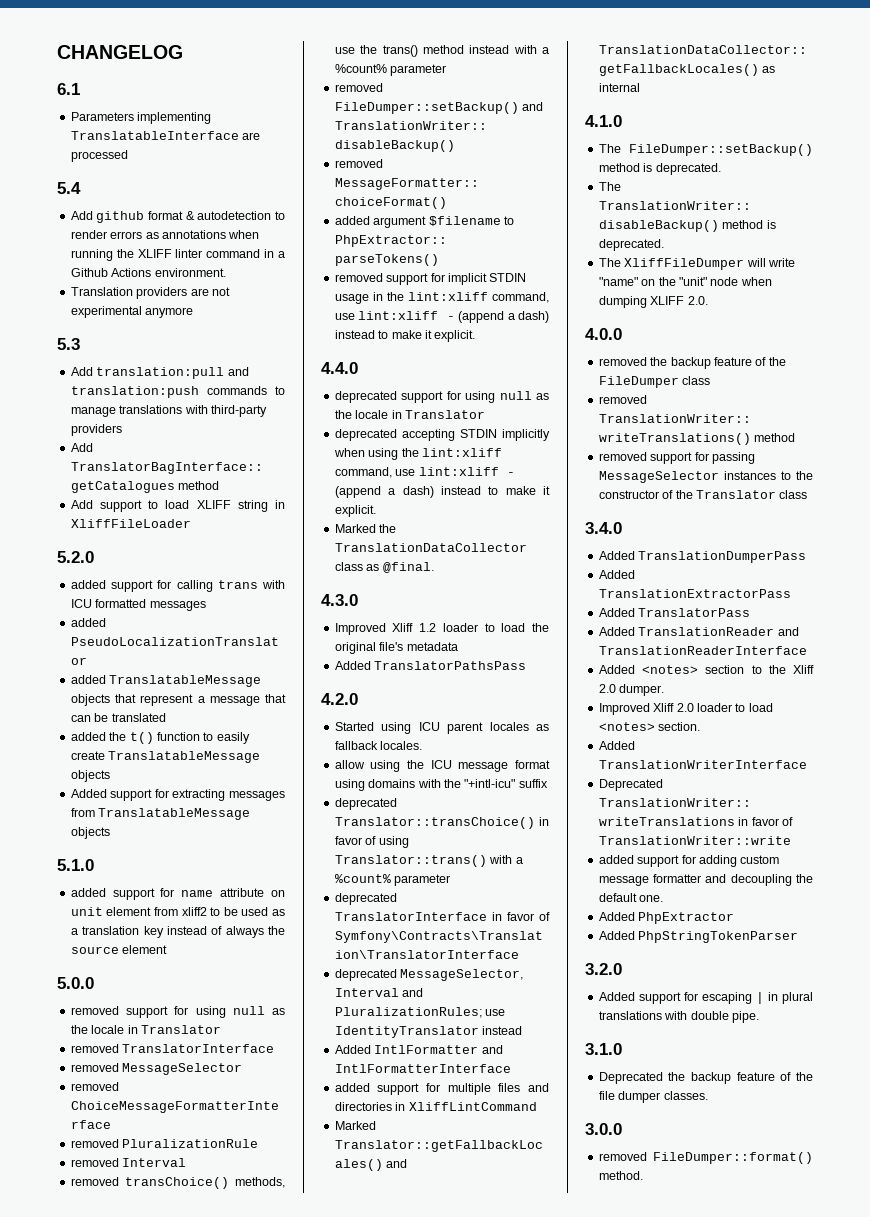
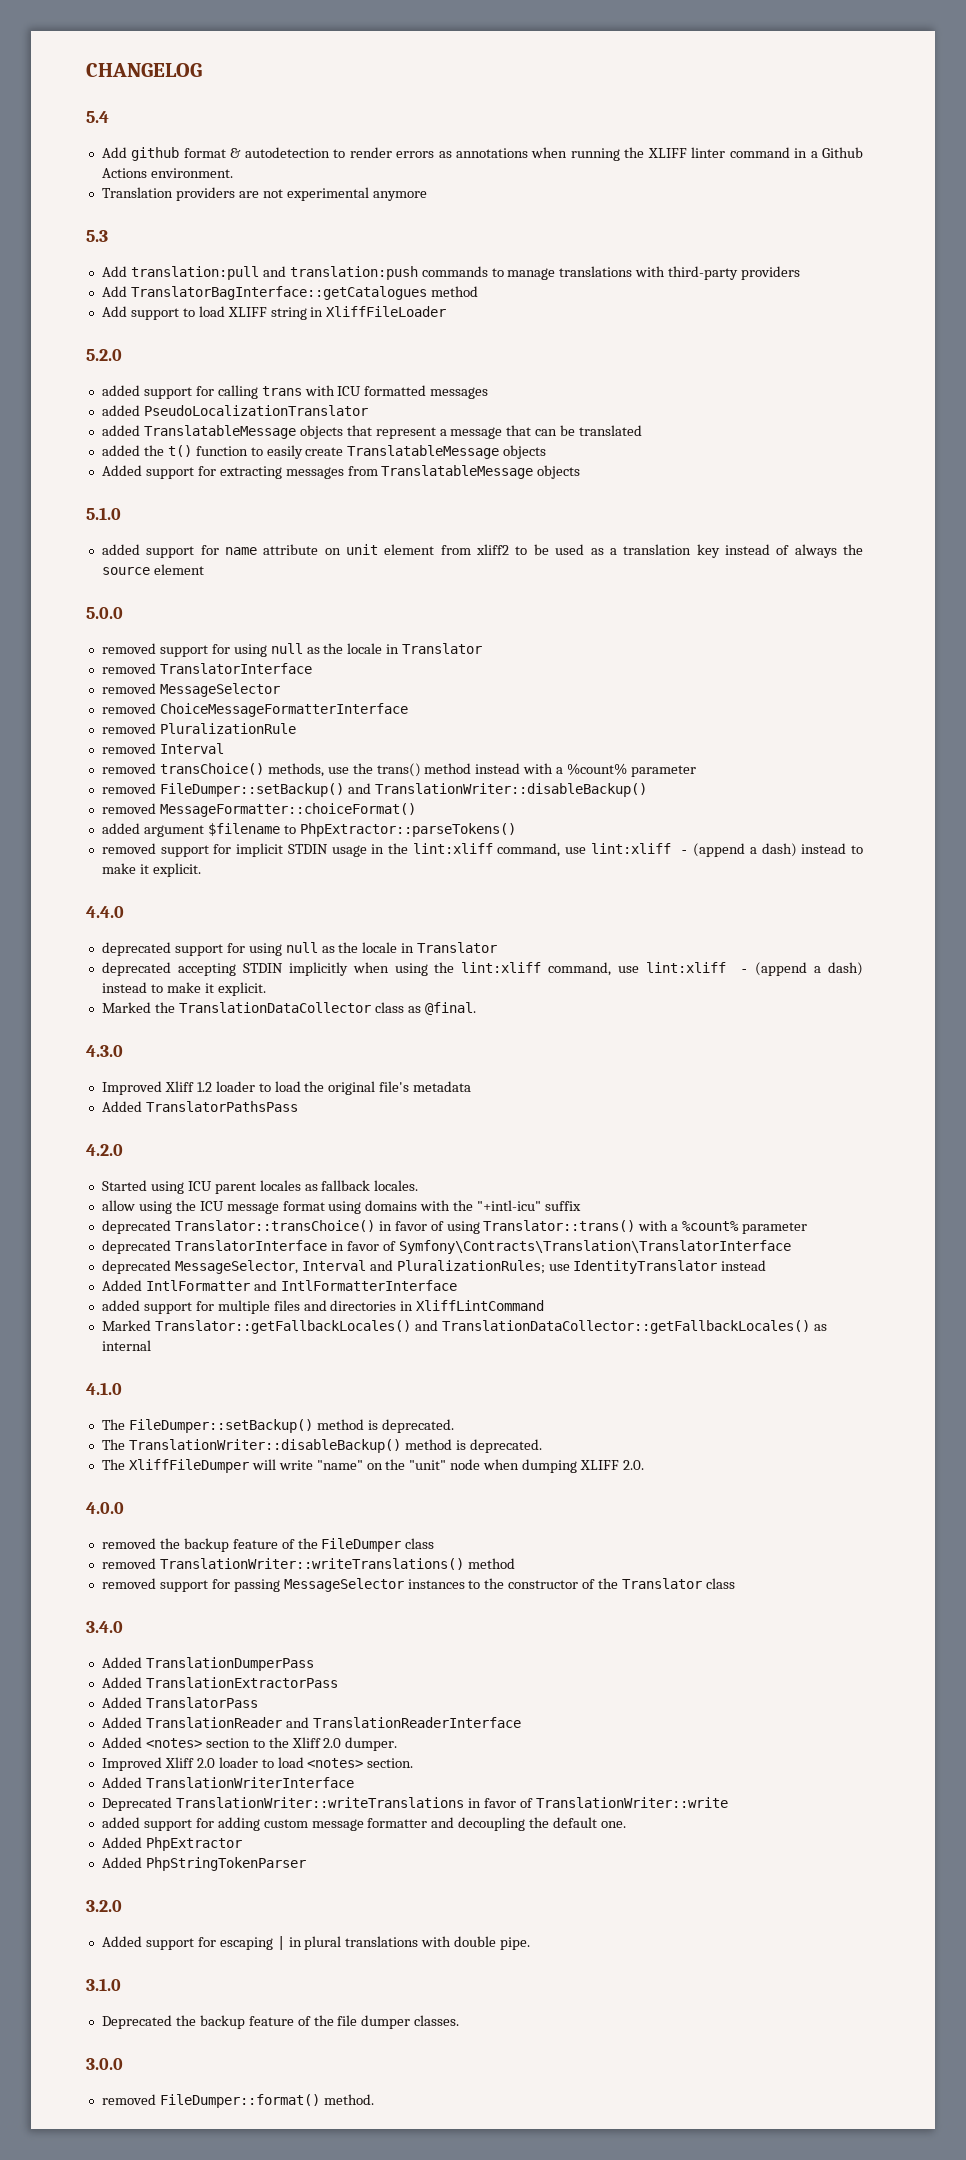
[57,83,80,95] [70,112,212,124] [70,131,261,140] [70,150,128,162] // 6.1 // Parameters implementing TranslatableInterface are processed -> (202, 70) none

